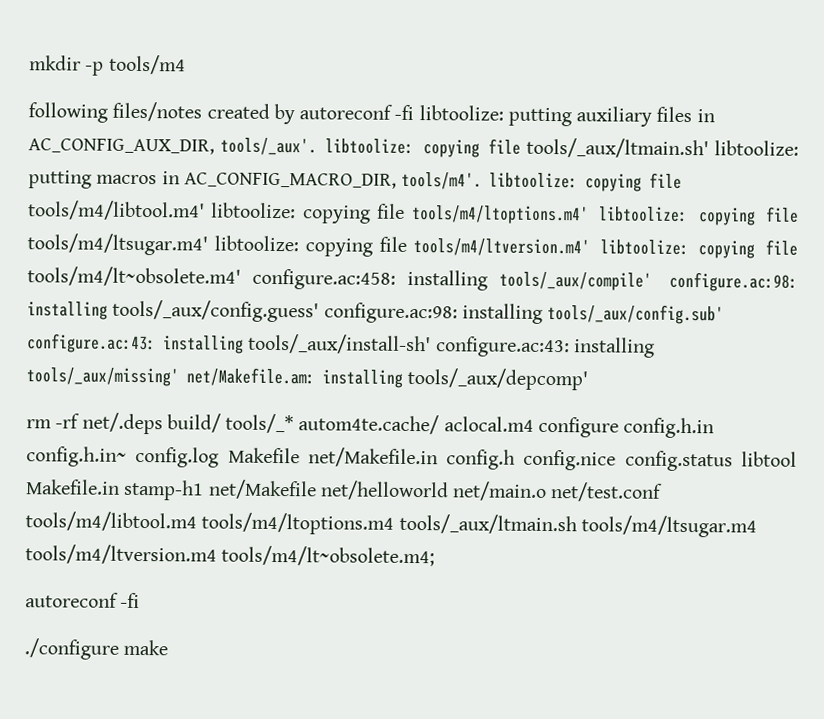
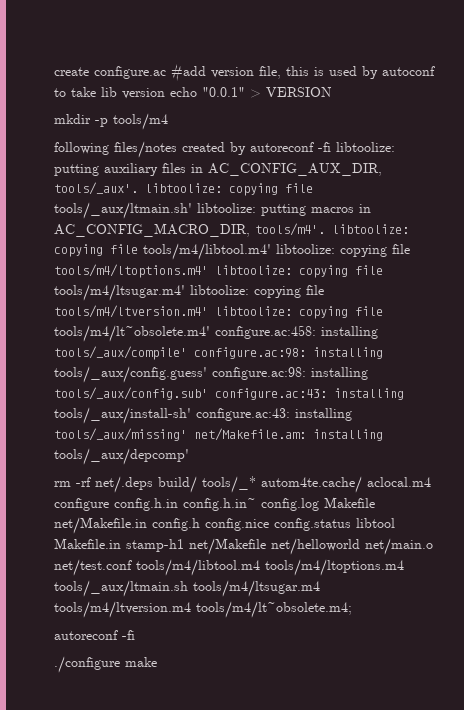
(29, 63) none -> [54,64,435,82] [54,87,332,99] create configure.ac #add version file, this is used by autoconf to take lib version echo "0.0.1" > VERSION //

